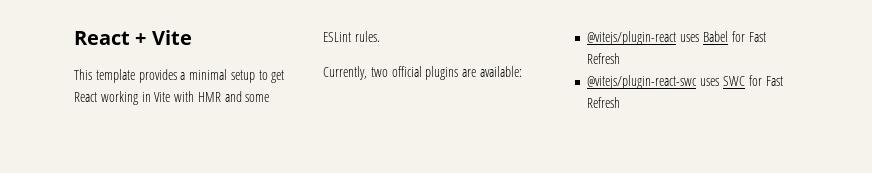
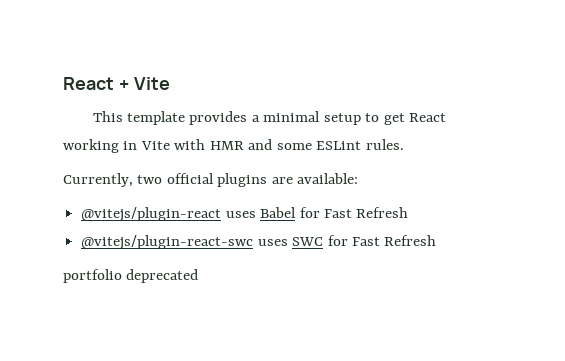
(621, 102) none -> [63,269,199,283] // portfolio deprecated

